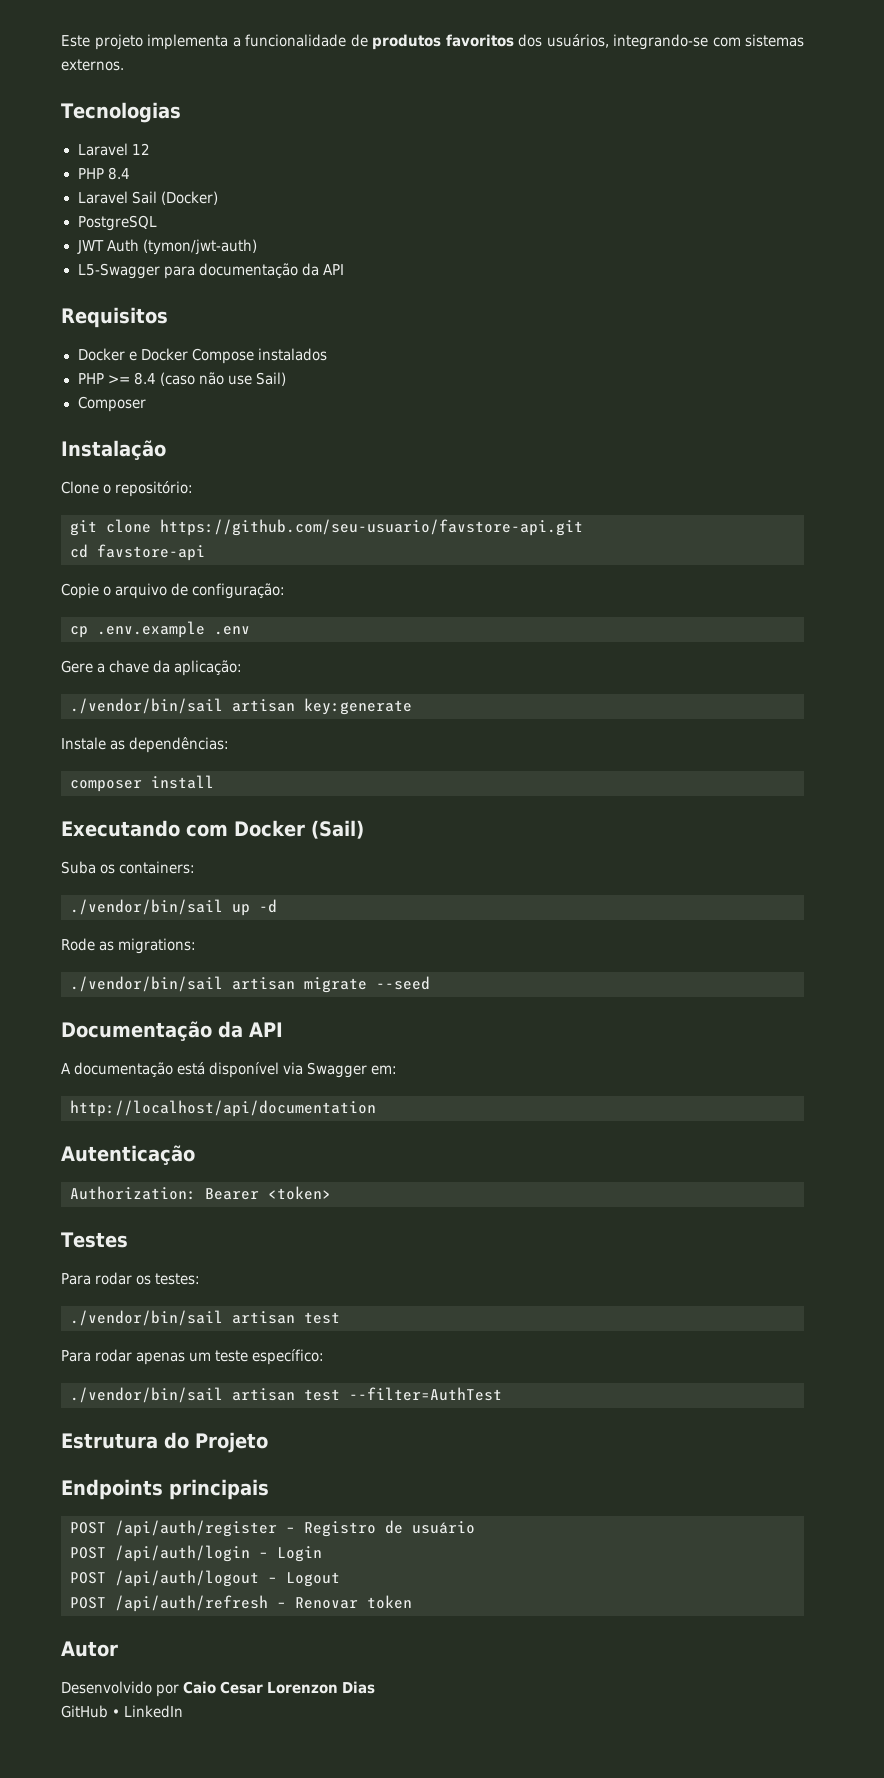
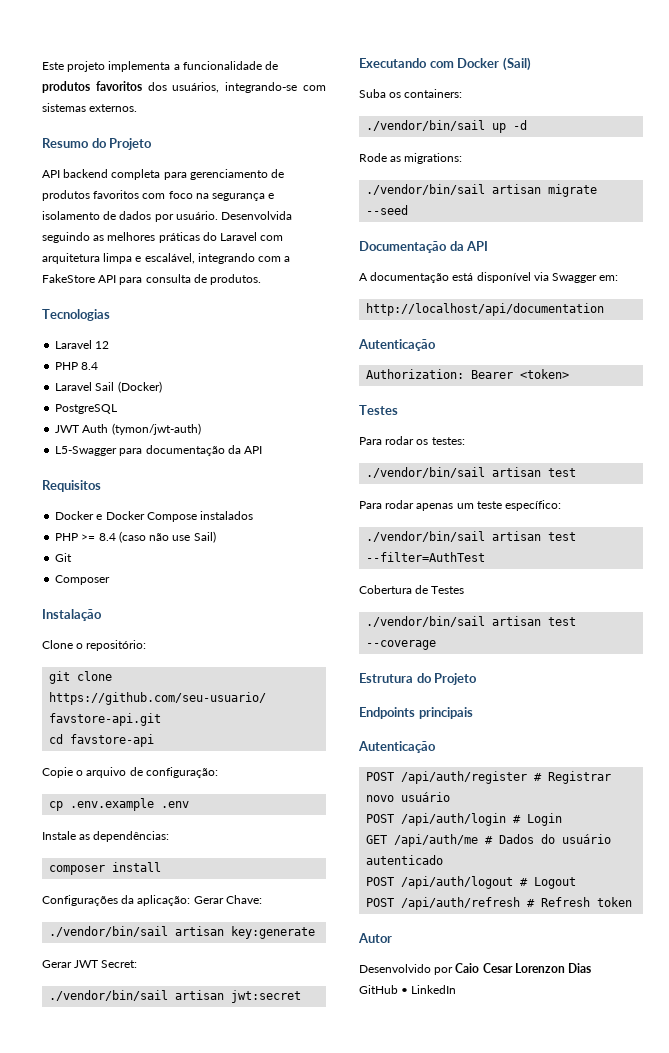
(124, 65) none -> [42,138,153,150] [42,169,285,180] [42,190,275,201] [42,211,293,222] [42,232,284,243] [42,253,291,264] [42,274,262,285] // Resumo do Projeto // API backend completa para gerenciamento de produtos favoritos com foco na segurança e isolamento de dados por usuário. Desenvolvida seguindo as melhores práticas do Laravel com arquitetura limpa e escalável, integrando com a FakeStore API para consulta de produtos.
(286, 379) none -> [55,553,73,562] // Git
[61,660,243,676] [70,698,412,715] // Gere a chave da aplicação: // ./vendor/bin/sail artisan key:generate -> (190, 804) none
(214, 782) none -> [42,895,262,906] [49,926,316,939] [42,960,138,968] [49,990,302,1003] // Configurações da aplicação: Gerar Chave: // ./vendor/bin/sail artisan key:generate // Gerar JWT Secret: // ./vendor/bin/sail artisan jwt:secret
(502, 1394) none -> [359,585,465,594] [366,616,577,627] [366,640,437,650] // Cobertura de Testes // ./vendor/bin/sail artisan test --coverage
(269, 1489) none -> [358,741,436,753] // Autenticação
[286,1520,403,1537] – Registro de -> [534,771,612,784] [366,795,395,802] # Registrar novo
[259,1552,268,1558] – -> [513,815,522,823] #
(322, 1554) none -> [366,834,612,847] [366,855,444,865] // GET /api/auth/me # Dados do usuário autenticado
[268,1577,277,1583] – -> [520,878,529,886] #
[277,1597,358,1609] – Renovar -> [527,897,591,907] # Refresh

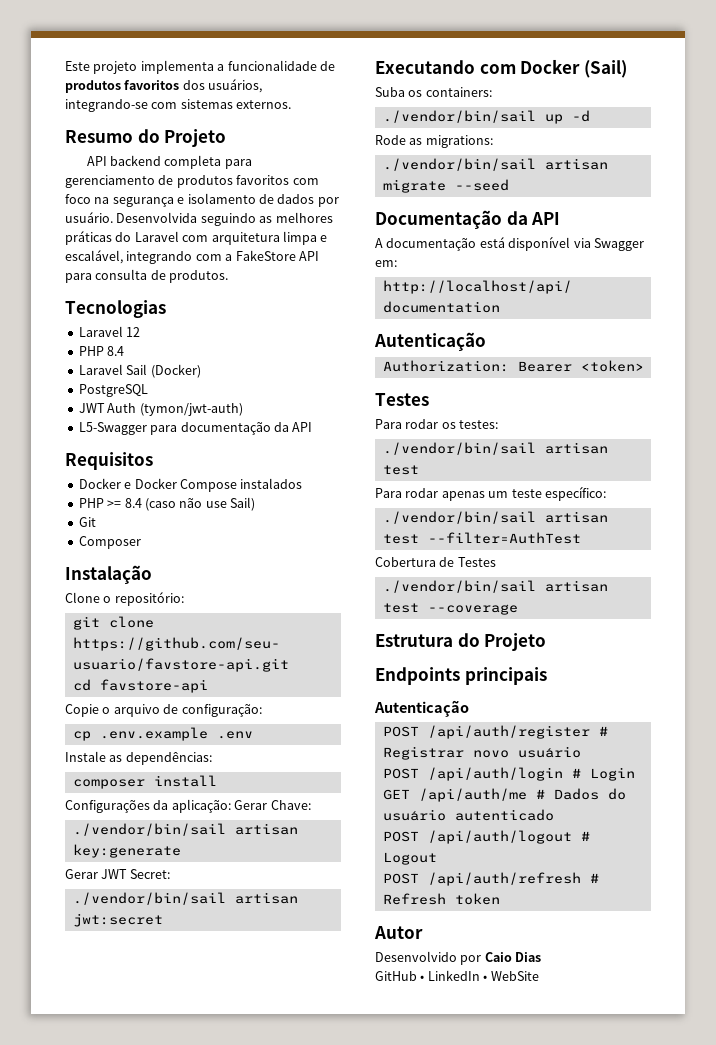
[482,963,565,973] Cesar Lorenzon -> (512, 957) none
(457, 989) none -> [483,971,539,981] • WebSite

